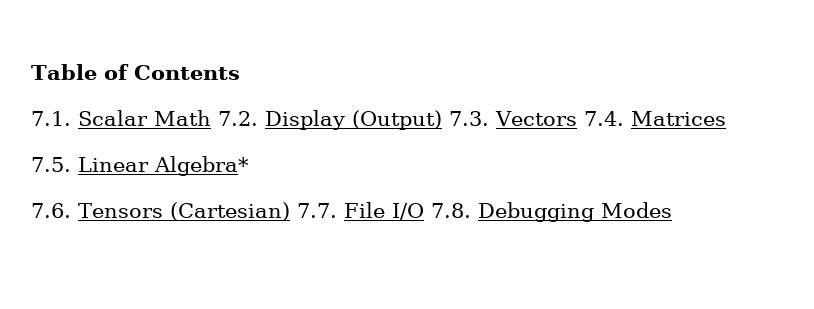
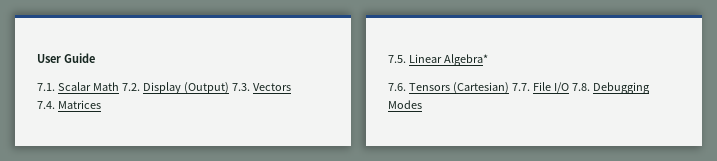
[31,64,240,80] Table of Contents -> [37,53,95,63] User Guide

